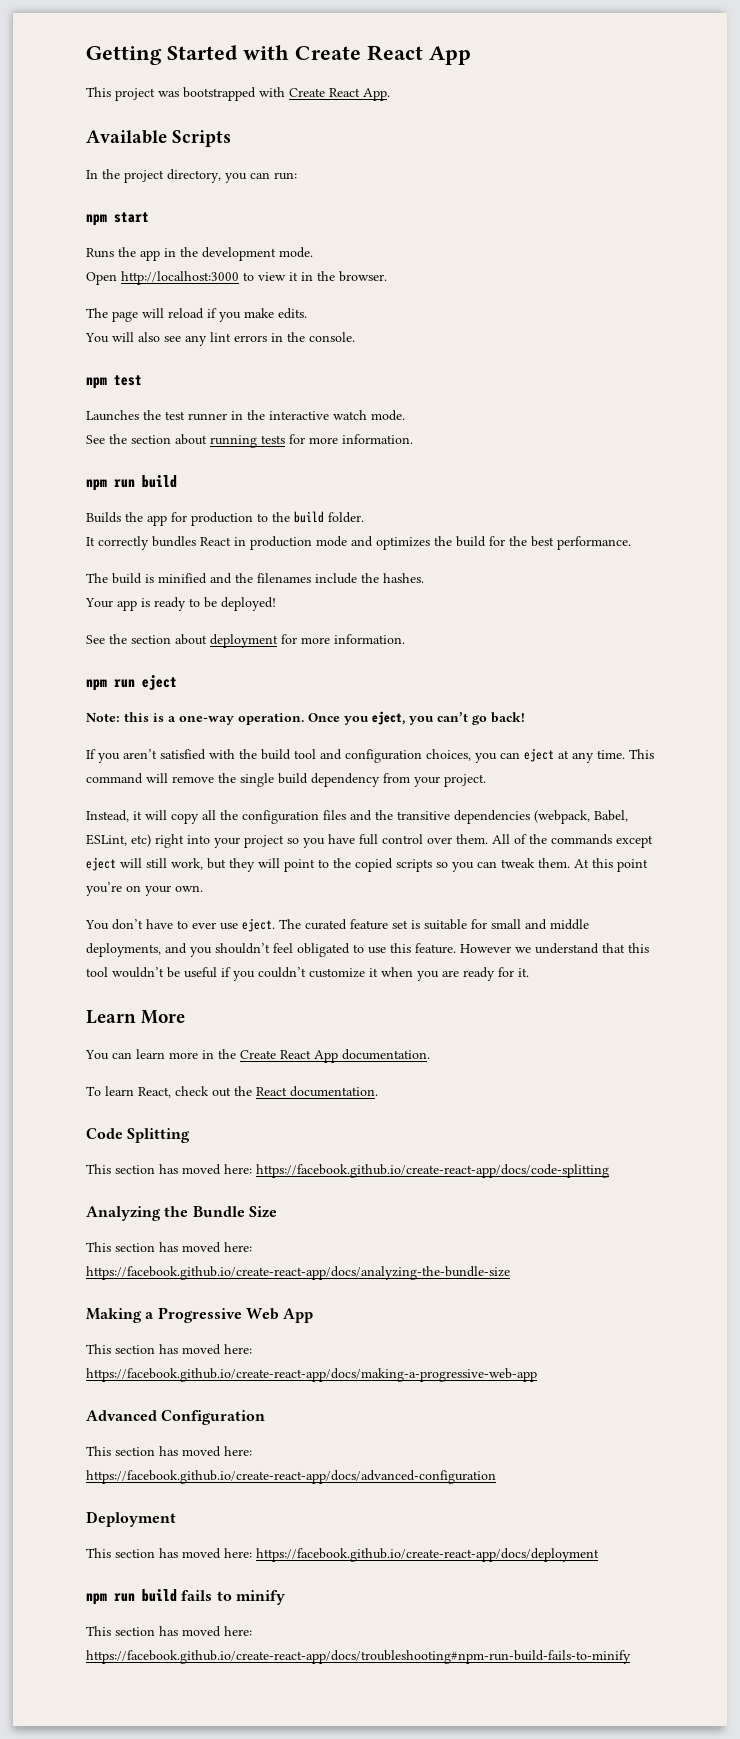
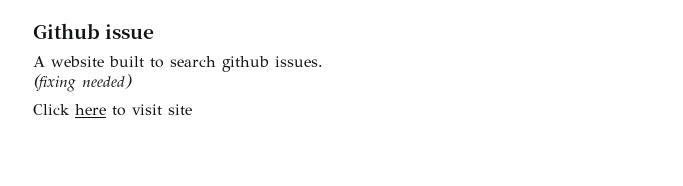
[86,45,471,65] [86,87,390,101] [86,130,232,147] [86,169,297,183] [86,212,149,226] [86,247,313,261] [86,271,387,285] [86,308,307,322] [85,332,355,346] [86,375,142,389] [86,410,405,421] [86,434,413,448] [86,475,177,491] [86,511,364,526] [86,536,631,550] [86,573,424,584] [85,597,276,611] [86,634,405,648] [86,675,177,691] [86,711,525,725] [86,748,654,763] [86,773,486,787] [86,810,628,824] [86,834,653,848] [86,857,648,872] [86,882,203,896] [85,918,589,932] [86,943,649,957] [86,967,529,981] [86,1010,186,1024] [85,1049,430,1063] [86,1086,378,1098] [86,1128,191,1143] [86,1164,609,1178] [86,1206,277,1221] [86,1242,252,1253] [86,1266,510,1280] [86,1307,314,1323] [86,1344,252,1355] [86,1368,537,1382] [86,1410,266,1425] [86,1446,252,1457] [86,1470,496,1484] [86,1511,176,1527] [86,1548,599,1562] [86,1589,285,1605] [86,1626,252,1637] [86,1650,631,1664] Getting Started with Create React App // This project was bootstrapped with Create React App. // Available Scripts // In the project directory, you can run: // npm start // Runs the app in the development mode. // Open http://localhost:3000 to view it in the browser. // The page will reload if you make edits. // You will also see any lint errors in the console. // npm test // Launches the test runner in the interactive watch mode. // See the section about running tests for more information. // npm run build // Builds the app for production to the build folder. // It correctly bundles React in production mode and optimizes the build for the best performance. // The build is minified and the filenames include the hashes. // Your app is ready to be deployed! // See the section about deployment for more information. // npm run eject // Note: this is a one-way operation. Once you eject, you can’t go back! // If you aren’t satisfied with the build tool and configuration choices, you can eject at any time. This command will remove the single build dependency from your project. // Instead, it will copy all the configuration files and the transitive dependencies (webpack, Babel, ESLint, etc) right into your project so you have full control over them. All of the commands except eject will still work, but they will point to the copied scripts so you can tweak them. At this point you’re on your own. // You don’t have to ever use eject. The curated feature set is suitable for small and middle deployments, and you shouldn’t feel obligated to use this feature. However we understand that this tool wouldn’t be useful if you couldn’t customize it when you are ready for it. // Learn More // You can learn more in the Create React App documentation. // To learn React, check out the React documentation. // Code Splitting // This section has moved here: https://facebook.github.io/create-react-app/docs/code-splitting // Analyzing the Bundle Size // This section has moved here: https://facebook.github.io/create-react-app/docs/analyzing-the-bundle-size // Making a Progressive Web App // This section has moved here: https://facebook.github.io/create-react-app/docs/making-a-progressive-web-app // Advanced Configuration // This section has moved here: https://facebook.github.io/create-react-app/docs/advanced-configuration // Deployment // This section has moved here: https://facebook.github.io/create-react-app/docs/deployment // npm run build fails to minify // This section has moved here: https://facebook.github.io/create-react-app/docs/troubleshooting#npm-run-build-fails-to-minify -> [33,23,155,39] [33,56,323,72] [33,74,132,92] [33,104,192,116] Github issue // A website built to search github issues. // (fixing needed) // Click here to visit site

